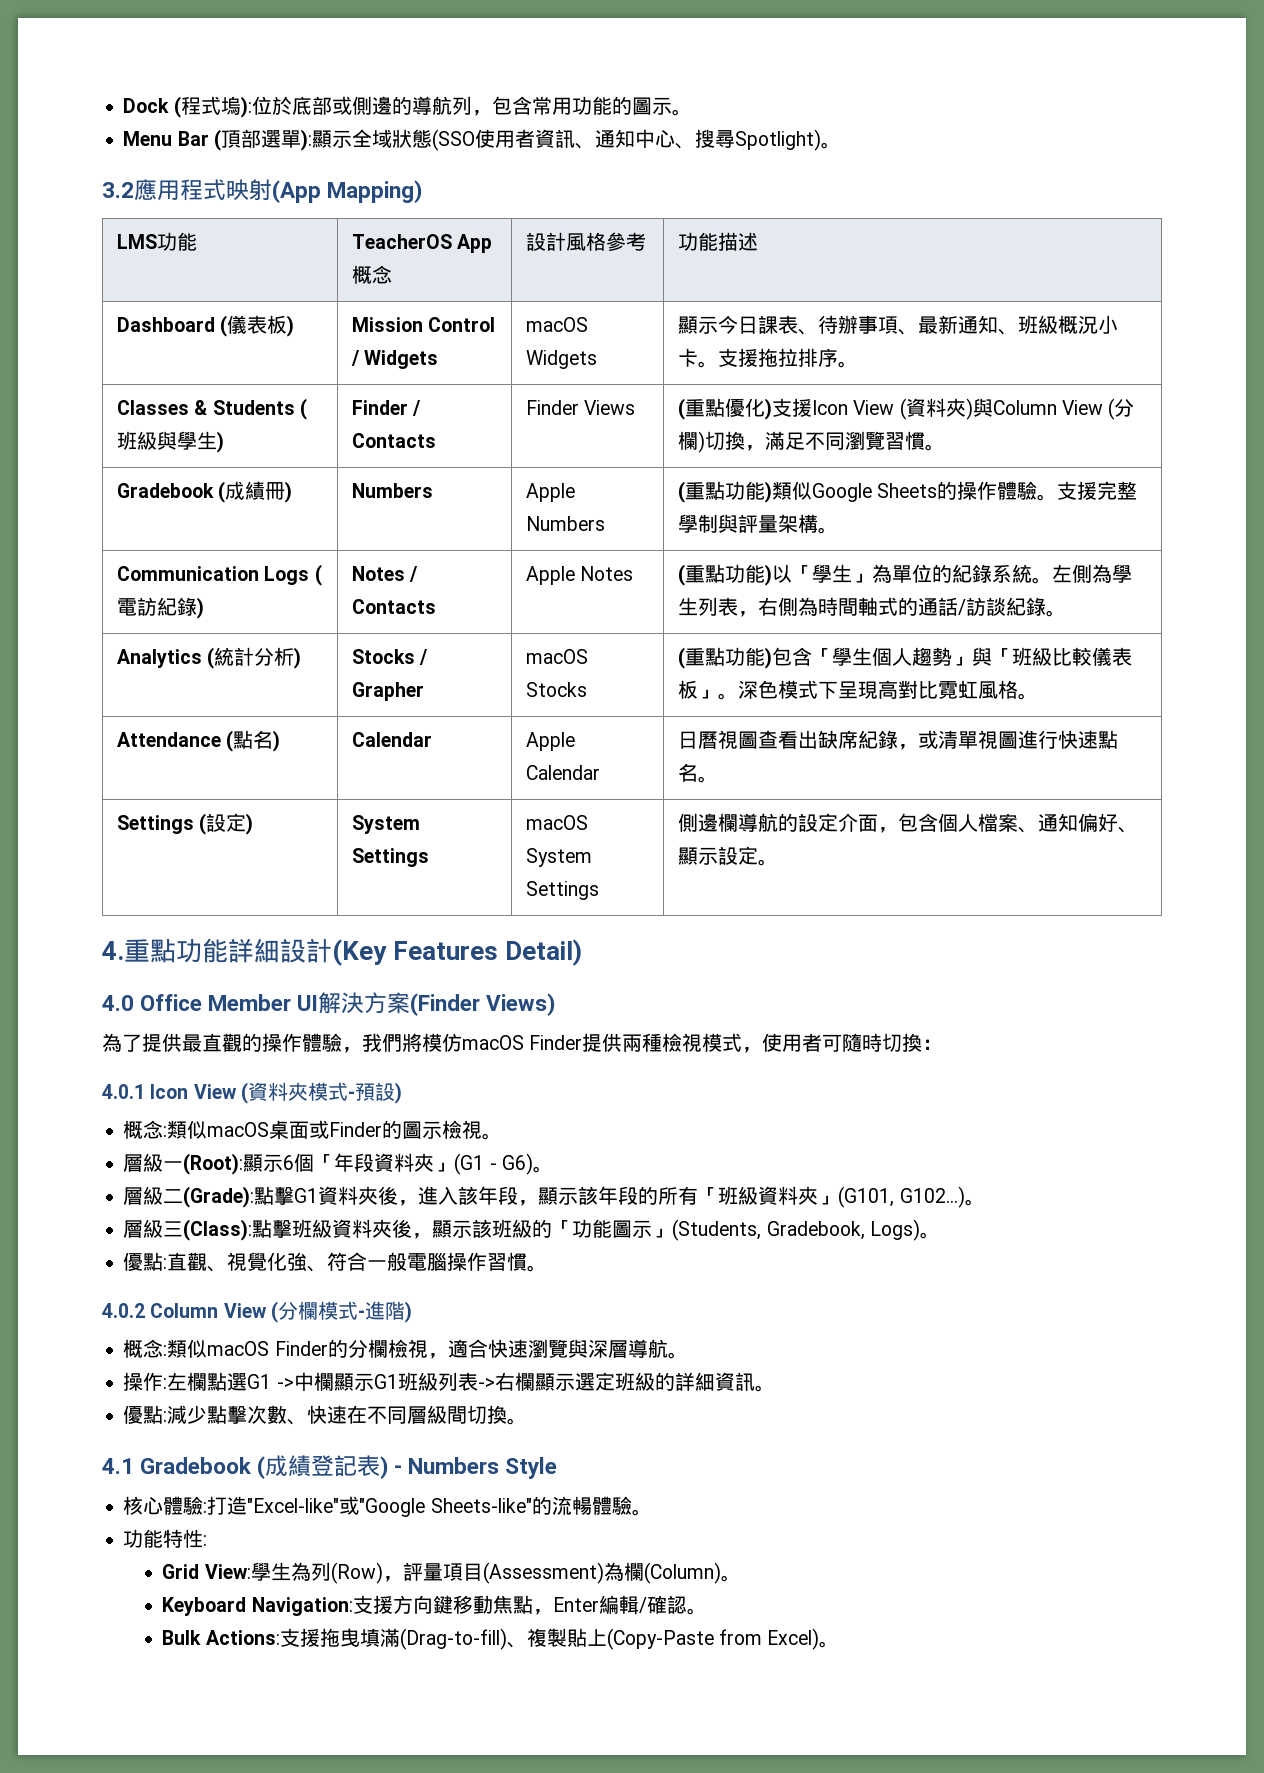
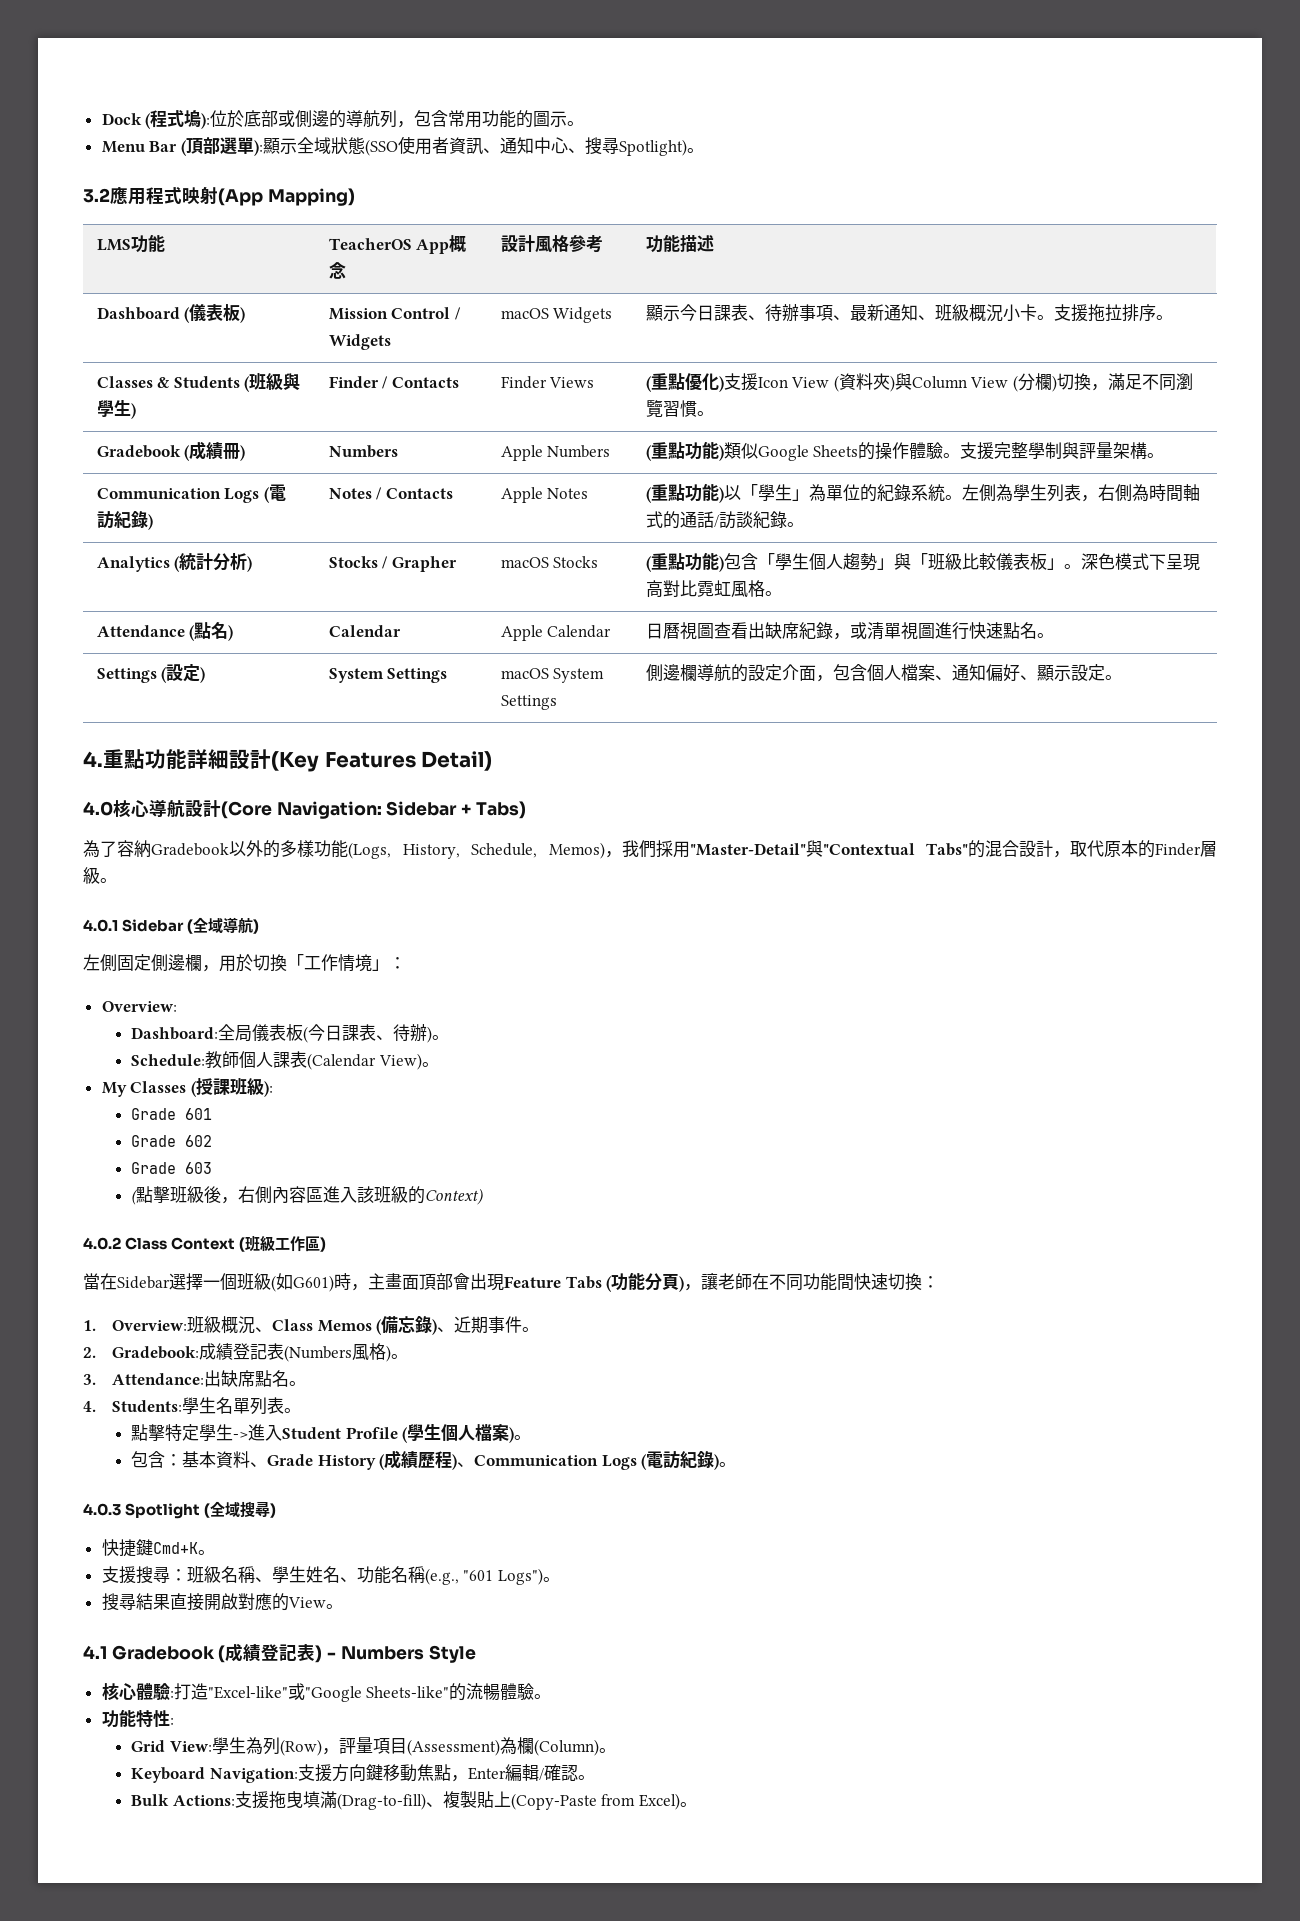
[140,992,556,1016] [102,1033,943,1053] [102,1082,402,1104] [123,1120,503,1140] [123,1153,553,1175] [123,1186,985,1208] [123,1219,940,1241] [123,1252,548,1272] [102,1301,412,1323] [123,1339,688,1359] [123,1372,775,1392] [123,1405,508,1425] Office Member UI解決方案(Finder Views) // 為了提供最直觀的操作體驗，我們將模仿macOS Finder提供兩種檢視模式，使用者可隨時切換： // 4.0.1 Icon View (資料夾模式-預設) // 概念:類似macOS桌面或Finder的圖示檢視。 // 層級一(Root):顯示6個「年段資料夾」(G1 - G6)。 // 層級二(Grade):點擊G1資料夾後，進入該年段，顯示該年段的所有「班級資料夾」(G101, G102...)。 // 層級三(Class):點擊班級資料夾後，顯示該班級的「功能圖示」(Students, Gradebook, Logs)。 // 優點:直觀、視覺化強、符合一般電腦操作習慣。 // 4.0.2 Column View (分欄模式-進階) // 概念:類似macOS Finder的分欄檢視，適合快速瀏覽與深層導航。 // 操作:左欄點選G1 ->中欄顯示G1班級列表->右欄顯示選定班級的詳細資訊。 // 優點:減少點擊次數、快速在不同層級間切換 -> [113,800,526,819] [83,840,1217,859] [83,867,117,884] [83,917,260,934] [83,954,406,972] [101,1001,177,1012] [130,1024,449,1043] [130,1051,439,1070] [101,1078,273,1097] [130,1108,212,1120] [130,1135,212,1147] [130,1162,212,1174] [130,1186,483,1205] [83,1236,327,1252] [83,1272,940,1292] [83,1316,540,1335] [83,1343,409,1362] [83,1370,307,1387] [83,1397,302,1415] [130,1424,532,1443] [130,1450,737,1470] [83,1501,277,1519] [101,1539,215,1557] [101,1566,560,1585] [101,1593,326,1611] 核心導航設計(Core Navigation: Sidebar + Tabs) // 為了容納Gradebook以外的多樣功能(Logs, History, Schedule, Memos)，我們採用"Master-Detail"與"Contextual Tabs"的混合設計，取代原本的Finder層級。 // 4.0.1 Sidebar (全域導航) // 左側固定側邊欄，用於切換「工作情境」： // Overview: // Dashboard:全局儀表板(今日課表、待辦)。 // Schedule:教師個人課表(Calendar View)。 // My Classes (授課班級): // Grade 601 // Grade 602 // Grade 603 // (點擊班級後，右側內容區進入該班級的Context) // 4.0.2 Class Context (班級工作區) // 當在Sidebar選擇一個班級(如G601)時，主畫面頂部會出現Feature Tabs (功能分頁)，讓老師在不同功能間快速切換： // 1. Overview:班級概況、Class Memos (備忘錄)、近期事件。 // 2. Gradebook:成績登記表(Numbers風格)。 // 3. Attendance:出缺席點名。 // 4. Students:學生名單列表。 // 點擊特定學生->進入Student Profile (學生個人檔案)。 // 包含：基本資料、Grade History (成績歷程)、Communication Logs (電訪紀錄)。 // 4.0.3 Spotlight (全域搜尋) // 快捷鍵Cmd+K。 // 支援搜尋：班級名稱、學生姓名、功能名稱(e.g., "601 Logs")。 // 搜尋結果直接開啟對應的View

